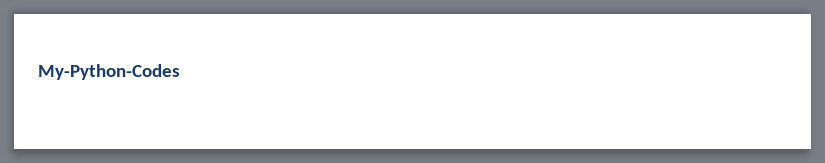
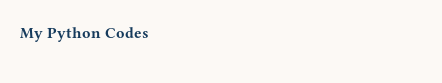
[38,64,180,80] My-Python-Codes -> [20,27,150,42] My Python Codes

